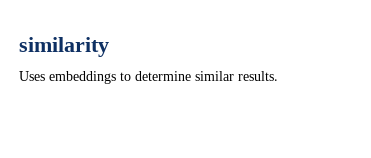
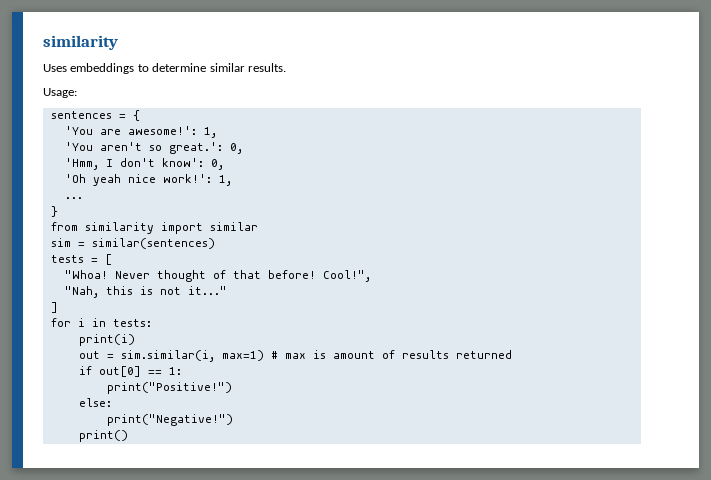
(278, 76) none -> [43,88,77,98] [50,110,140,121] [64,126,217,138] [64,142,243,154] [64,158,224,170] [64,174,232,186] [64,197,83,199] [50,206,58,217] [50,222,258,234] [50,238,215,249] [50,254,112,265] [64,270,371,282] [64,286,227,298] [50,302,58,313] [50,318,152,327] [78,334,135,346] [78,350,512,362] [78,366,182,377] [106,382,232,394] [78,398,112,407] [106,414,233,426] [78,430,128,442] // Usage: // sentences = { // 'You are awesome!': 1, // 'You aren't so great.': 0, // 'Hmm, I don't know': 0, // 'Oh yeah nice work!': 1, // ... // } // from similarity import similar // sim = similar(sentences) // tests = [ // "Whoa! Never thought of that before! Cool!", // "Nah, this is not it..." // ] // for i in tests: // print(i) // out = sim.similar(i, max=1) # max is amount of results returned // if out[0] == 1: // print("Positive!") // else: // print("Negative!") // print()

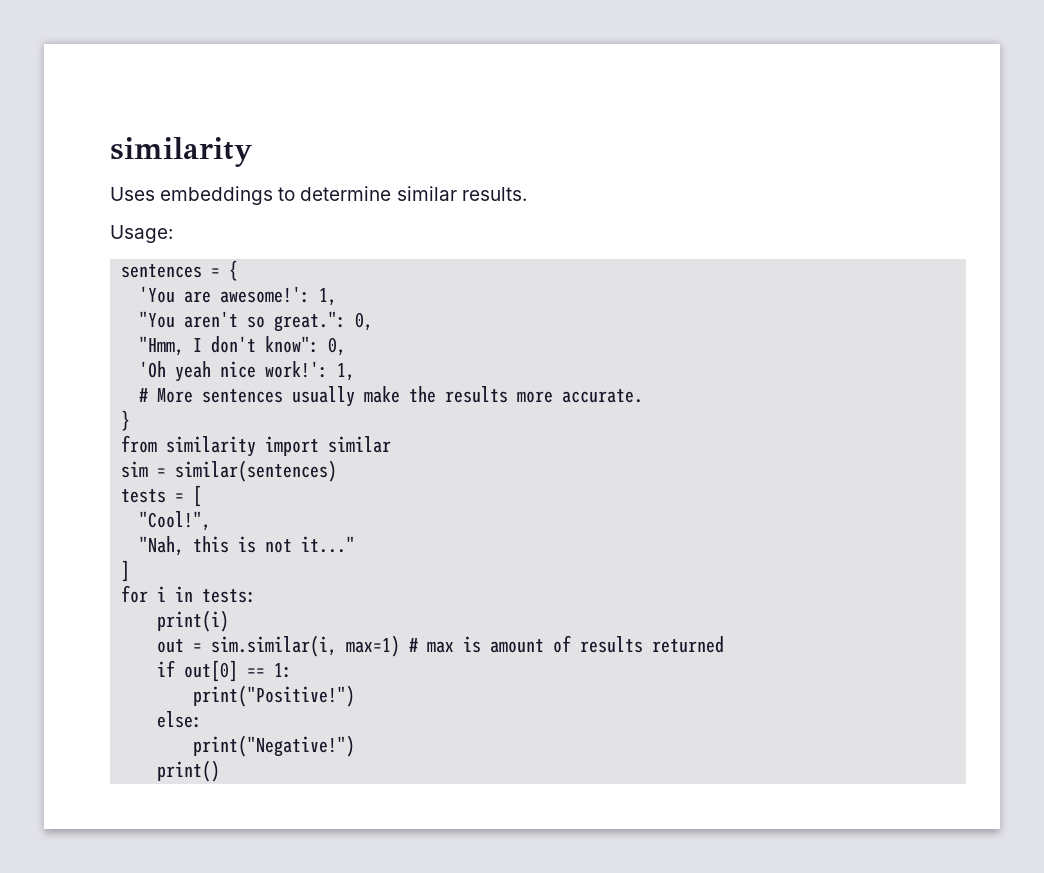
[64,142,93,151] 'You -> [139,311,176,328] "You
[168,142,243,154] [64,158,99,170] great.': 0, // 'Hmm, -> [274,311,374,332] [139,336,185,356] great.": 0, // "Hmm,
[161,158,204,167] know': -> [265,336,320,353] know":
[64,197,83,199] ... -> [139,386,644,407] # More sentences usually make the results more accurate.
[64,270,371,282] "Whoa! Never thought of that before! Cool!", -> [139,511,212,531] "Cool!",

